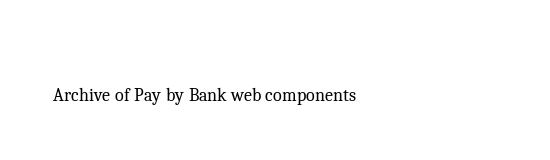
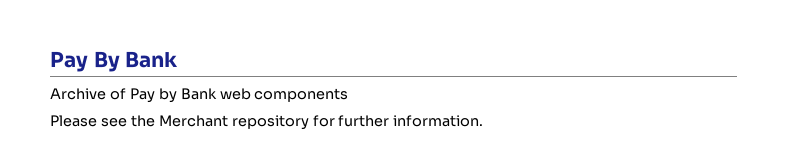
(53, 94) none -> [50,51,179,72] Pay By Bank //
(357, 97) none -> [50,115,484,130] // Please see the Merchant repository for further information.

